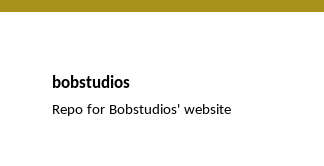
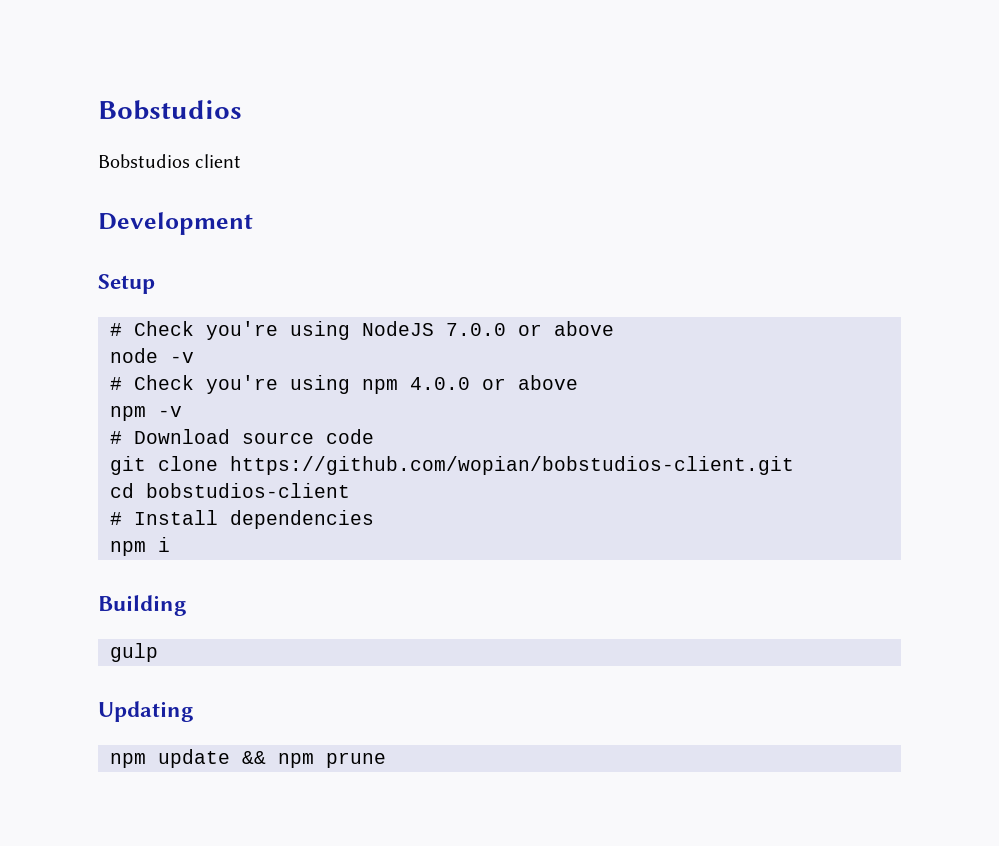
[52,75,130,88] [52,104,231,116] bobstudios // Repo for Bobstudios' website -> [98,100,242,120] [98,154,242,168] [98,212,253,235] [98,274,155,294] [110,321,614,340] [110,348,194,363] [110,375,578,394] [110,406,182,421] [110,429,374,444] [110,456,794,475] [110,483,350,498] [110,510,374,529] [110,537,170,556] [98,595,187,616] [110,643,158,662] [98,701,194,722] [110,749,386,768] Bobstudios // Bobstudios client // Development // Setup // # Check you're using NodeJS 7.0.0 or above // node -v // # Check you're using npm 4.0.0 or above // npm -v // # Download source code // git clone https://github.com/wopian/bobstudios-client.git // cd bobstudios-client // # Install dependencies // npm i // Building // gulp // Updating // npm update && npm prune

